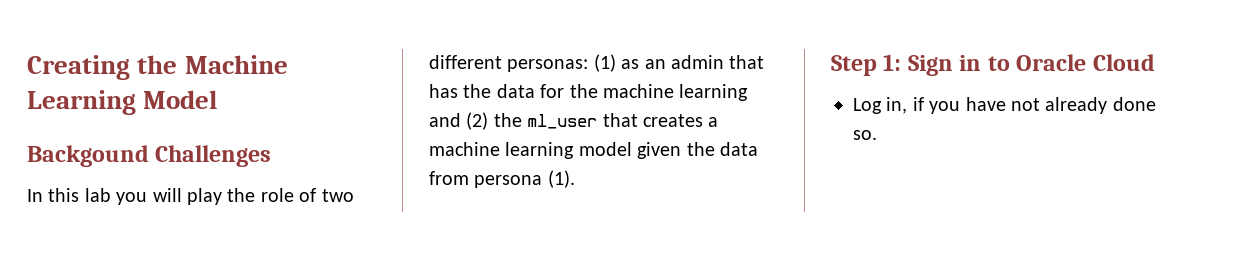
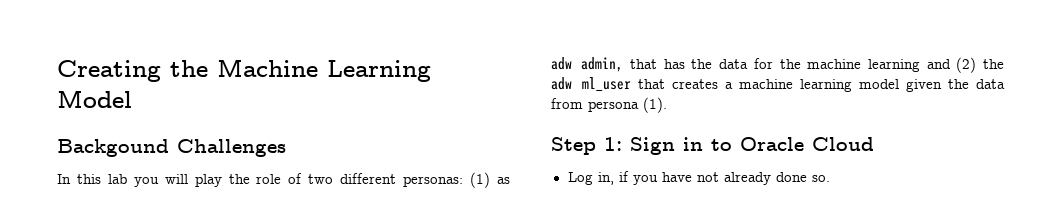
[644,55,724,69] an admin -> [551,57,624,72] adw admin,
(522, 120) none -> [551,77,572,90] adw

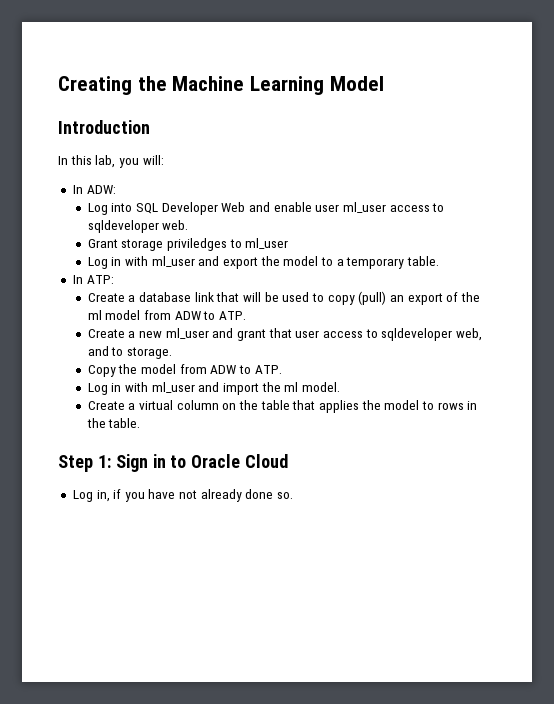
[57,139,286,157] Backgound Challenges -> [58,120,150,134] Introduction
[107,172,510,188] [551,57,1004,73] [551,77,1005,92] [551,97,667,113] lab you will play the role of two different personas: (1) as adw admin, that has the data for the machine learning and (2) the adw ml_user that creates a machine learning model given the data from persona (1). -> [95,155,164,168] [72,185,116,194] [87,202,445,215] [87,220,189,233] [87,238,289,251] [87,256,439,269] [72,275,114,284] [87,291,480,305] [87,310,247,320] [87,328,482,341] [87,346,173,359] [87,364,282,377] [87,382,340,395] [87,400,478,413] [86,418,141,428] lab, you will: // In ADW: // Log into SQL Developer Web and enable user ml_user access to sqldeveloper web. // Grant storage priviledges to ml_user // Log in with ml_user and export the model to a temporary table. // In ATP: // Create a database link that will be used to copy (pull) an export of the ml model from ADW to ATP. // Create a new ml_user and grant that user access to sqldeveloper web, and to storage. // Copy the model from ADW to ATP. // Log in with ml_user and import the ml model. // Create a virtual column on the table that applies the model to rows in the table.

